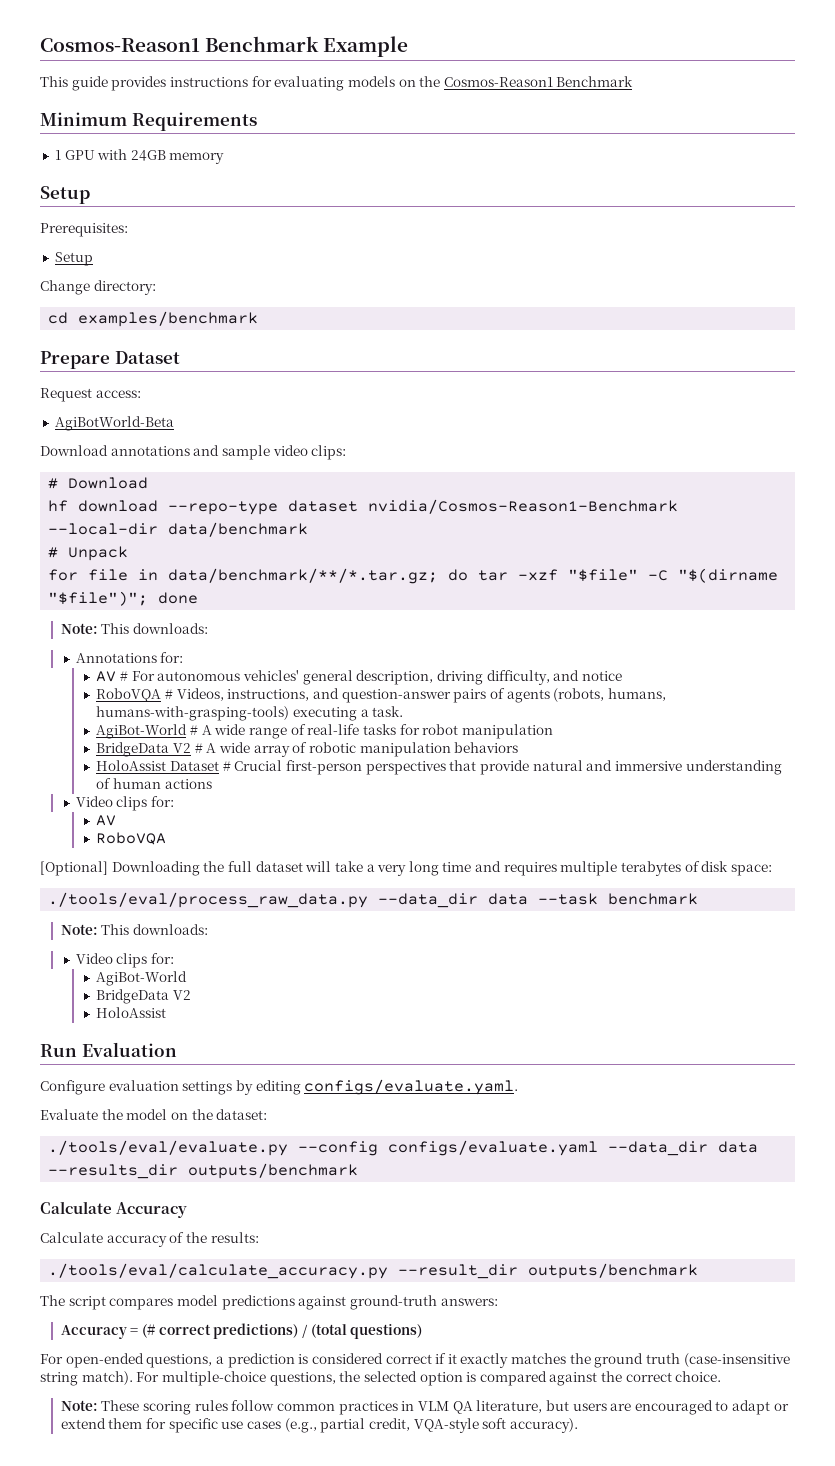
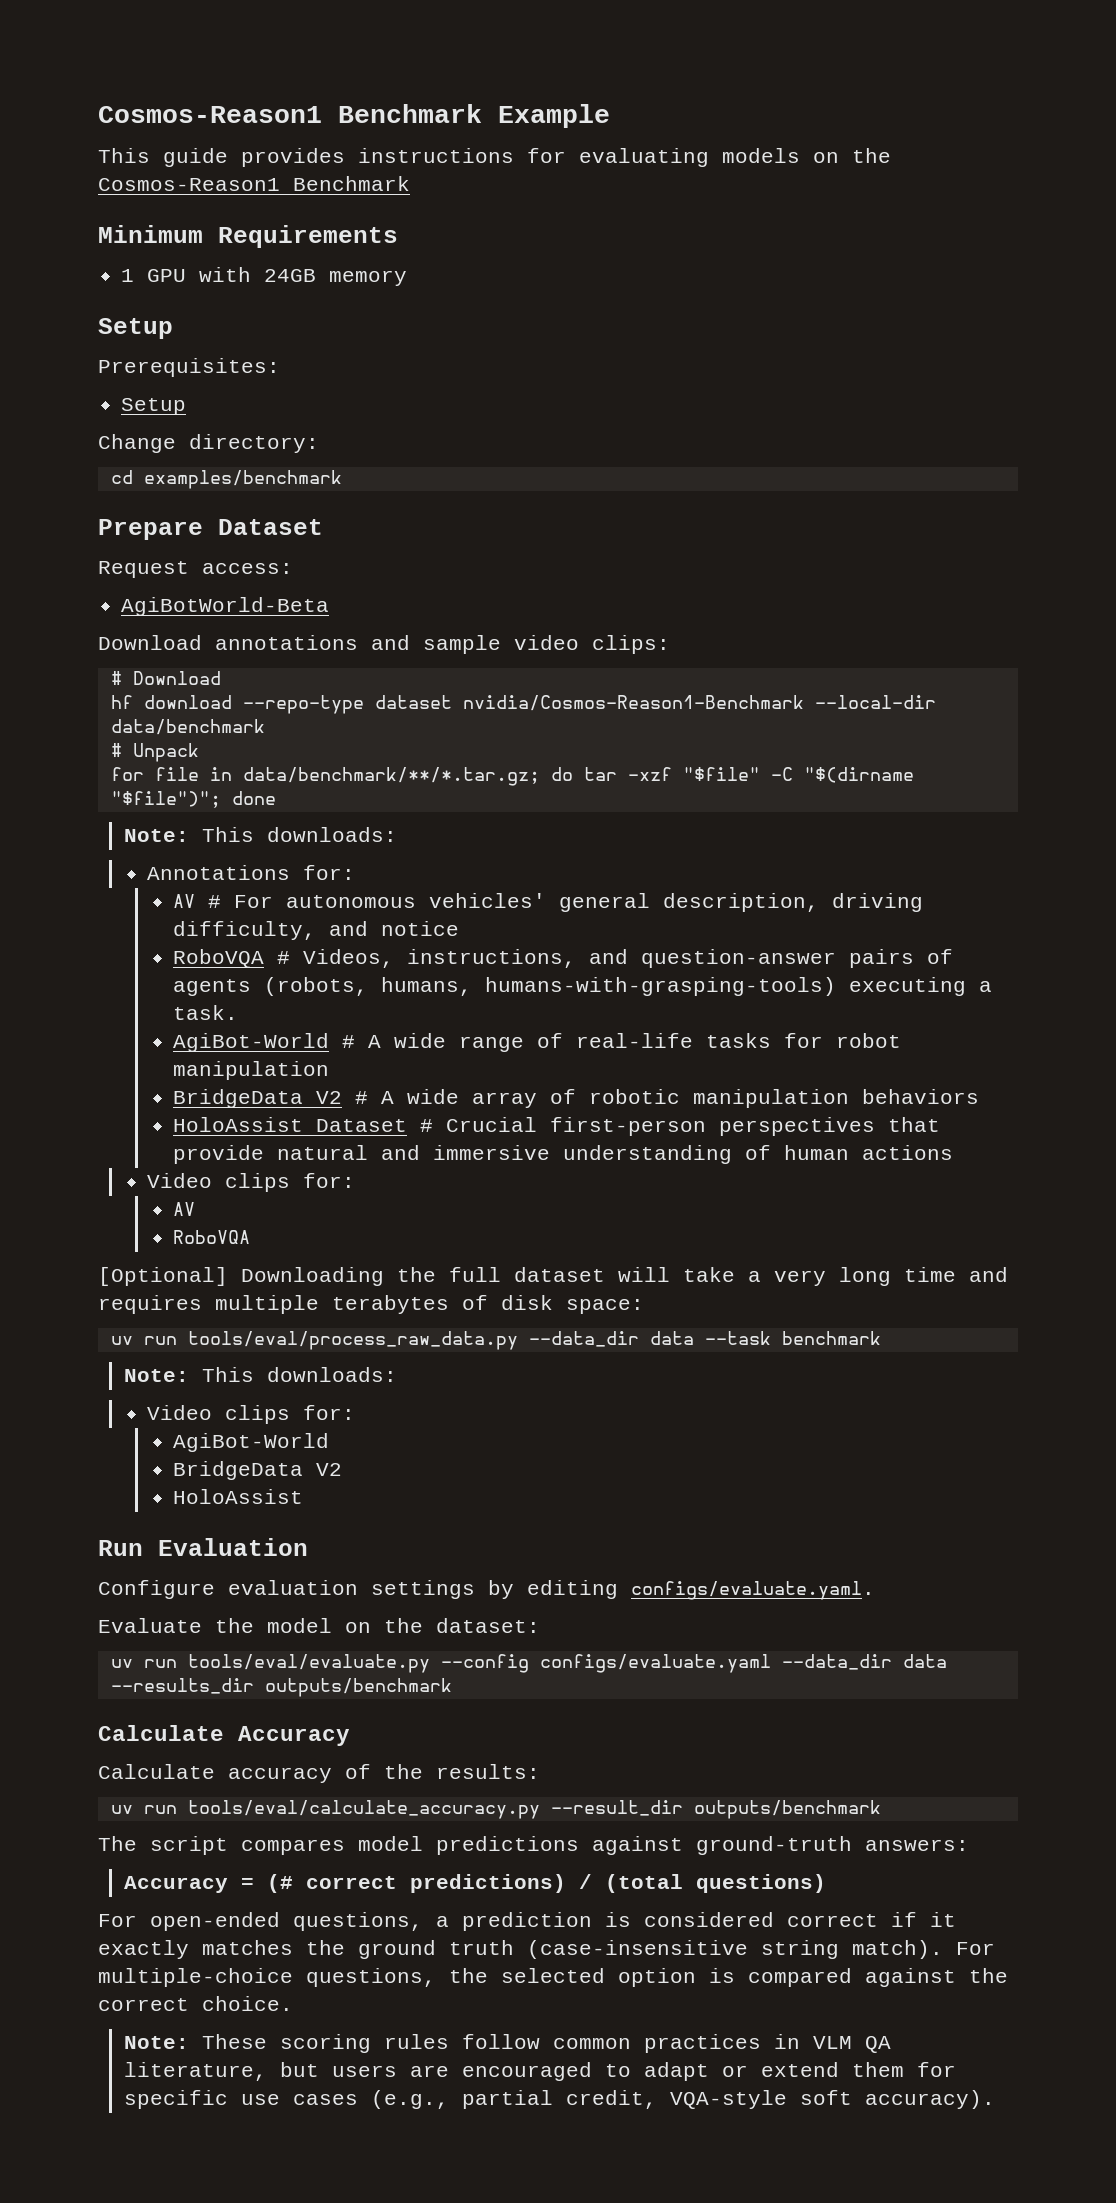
[48,892,369,908] ./tools/eval/process_raw_data.py -> [110,1331,518,1350] uv run tools/eval/process_raw_data.py
[48,1140,289,1156] ./tools/eval/evaluate.py -> [110,1654,430,1673] uv run tools/eval/evaluate.py
[48,1263,389,1279] ./tools/eval/calculate_accuracy.py -> [110,1800,540,1819] uv run tools/eval/calculate_accuracy.py

